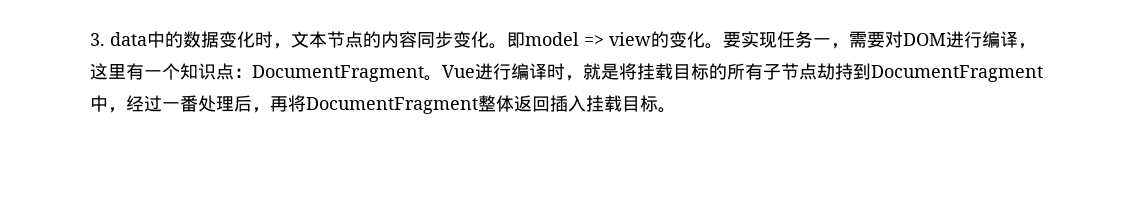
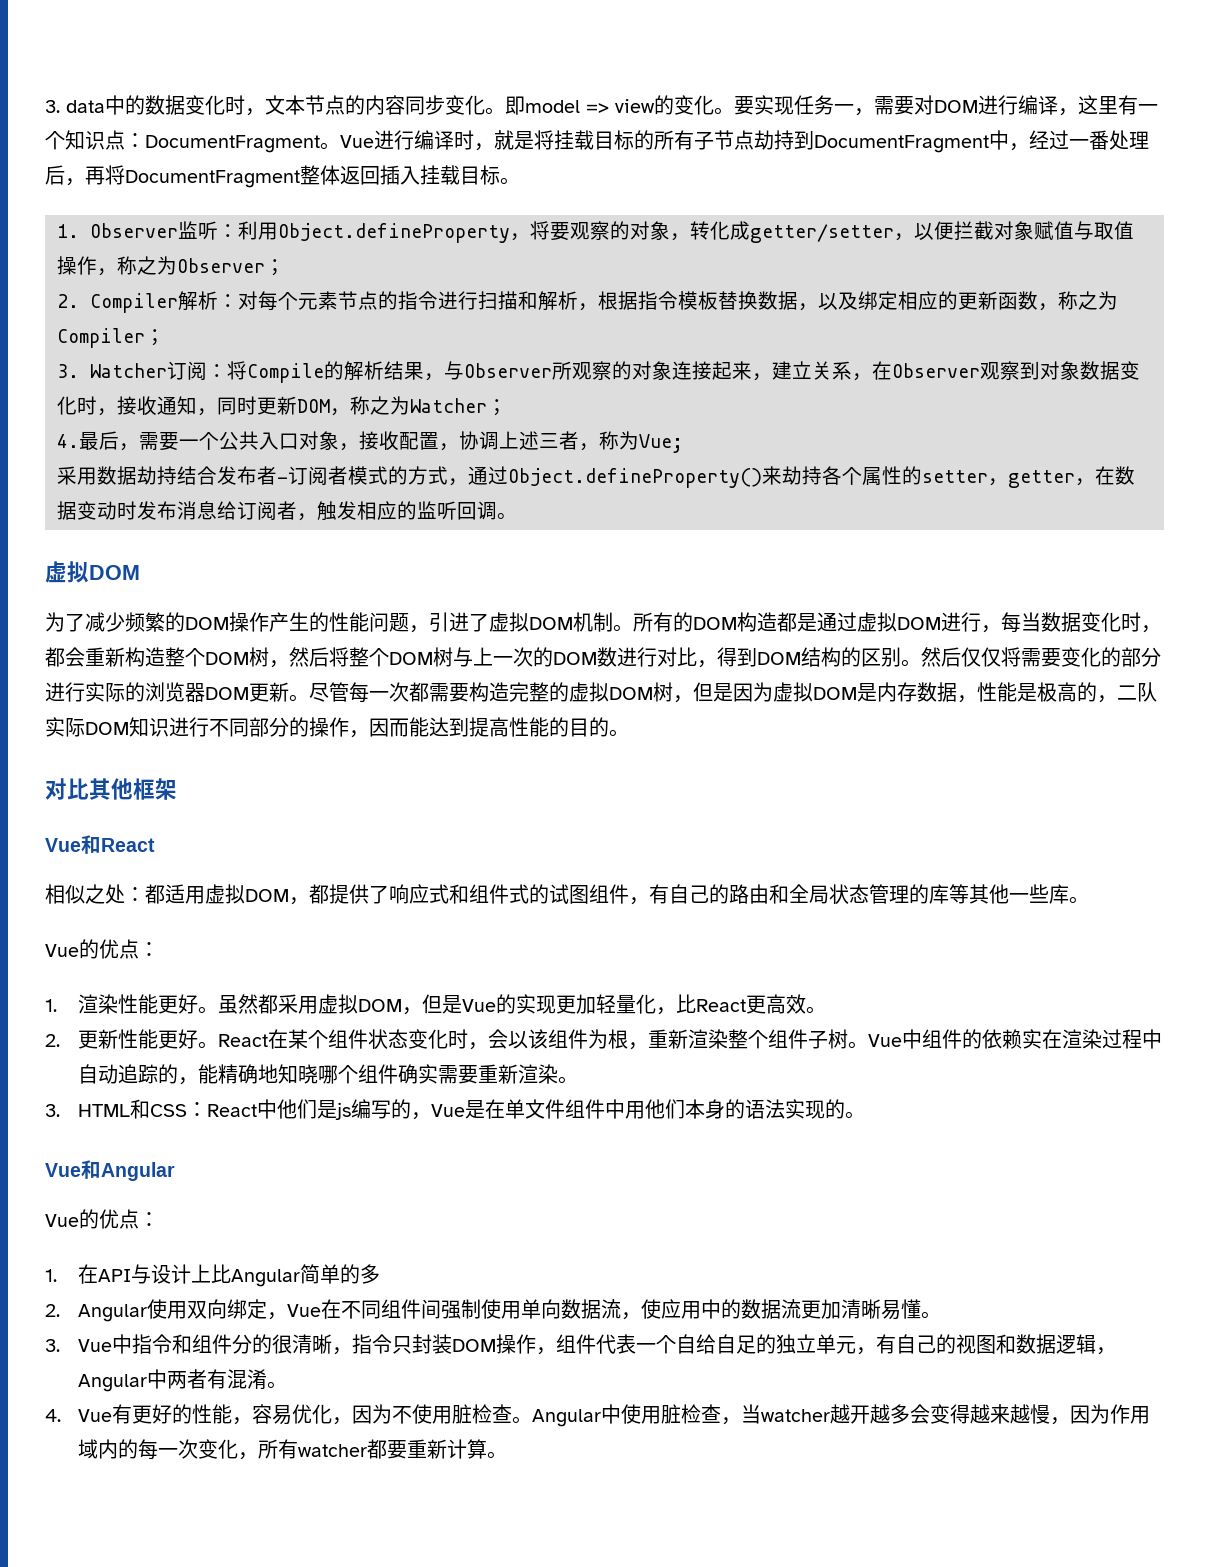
(676, 110) none -> [57,221,1134,243] [57,256,285,276] [57,291,1118,313] [57,328,165,348] [57,361,1140,383] [57,396,507,416] [57,431,683,453] [57,466,1135,488] [57,501,517,521] [45,561,140,583] [45,612,1161,633] [45,647,1161,668] [45,682,1157,703] [45,717,629,738] [45,778,177,800] [45,835,155,854] [45,884,1089,905] [45,939,159,959] [45,994,827,1015] [45,1029,1163,1050] [78,1064,579,1085] [45,1099,866,1120] [45,1160,175,1181] [45,1209,159,1229] [45,1264,381,1287] [45,1299,942,1322] [45,1334,1117,1355] [78,1369,288,1392] [45,1404,1151,1427] [78,1439,508,1460] // 1. Observer监听：利用Object.defineProperty，将要观察的对象，转化成getter/setter，以便拦截对象赋值与取值操作，称之为Observer； // 2. Compiler解析：对每个元素节点的指令进行扫描和解析，根据指令模板替换数据，以及绑定相应的更新函数，称之为Compiler； // 3. Watcher订阅：将Compile的解析结果，与Observer所观察的对象连接起来，建立关系，在Observer观察到对象数据变化时，接收通知，同时更新DOM，称之为Watcher； // 4.最后，需要一个公共入口对象，接收配置，协调上述三者，称为Vue; // 采用数据劫持结合发布者-订阅者模式的方式，通过Object.defineProperty()来劫持各个属性的setter，getter，在数据变动时发布消息给订阅者，触发相应的监听回调。 // 虚拟DOM // 为了减少频繁的DOM操作产生的性能问题，引进了虚拟DOM机制。所有的DOM构造都是通过虚拟DOM进行，每当数据变化时，都会重新构造整个DOM树，然后将整个DOM树与上一次的DOM数进行对比，得到DOM结构的区别。然后仅仅将需要变化的部分进行实际的浏览器DOM更新。尽管每一次都需要构造完整的虚拟DOM树，但是因为虚拟DOM是内存数据，性能是极高的，二队实际DOM知识进行不同部分的操作，因而能达到提高性能的目的。 // 对比其他框架 // Vue和React // 相似之处：都适用虚拟DOM，都提供了响应式和组件式的试图组件，有自己的路由和全局状态管理的库等其他一些库。 // Vue的优点： // 1.渲染性能更好。虽然都采用虚拟DOM，但是Vue的实现更加轻量化，比React更高效。 // 2.更新性能更好。React在某个组件状态变化时，会以该组件为根，重新渲染整个组件子树。Vue中组件的依赖实在渲染过程中自动追踪的，能精确地知晓哪个组件确实需要重新渲染。 // 3. HTML和CSS：React中他们是js编写的，Vue是在单文件组件中用他们本身的语法实现的。 // Vue和Angular // Vue的优点： // 1.在API与设计上比Angular简单的多 // 2. Angular使用双向绑定，Vue在不同组件间强制使用单向数据流，使应用中的数据流更加清晰易懂。 // 3. Vue中指令和组件分的很清晰，指令只封装DOM操作，组件代表一个自给自足的独立单元，有自己的视图和数据逻辑，Angular中两者有混淆。 // 4. Vue有更好的性能，容易优化，因为不使用脏检查。Angular中使用脏检查，当watcher越开越多会变得越来越慢，因为作用域内的每一次变化，所有watcher都要重新计算。

